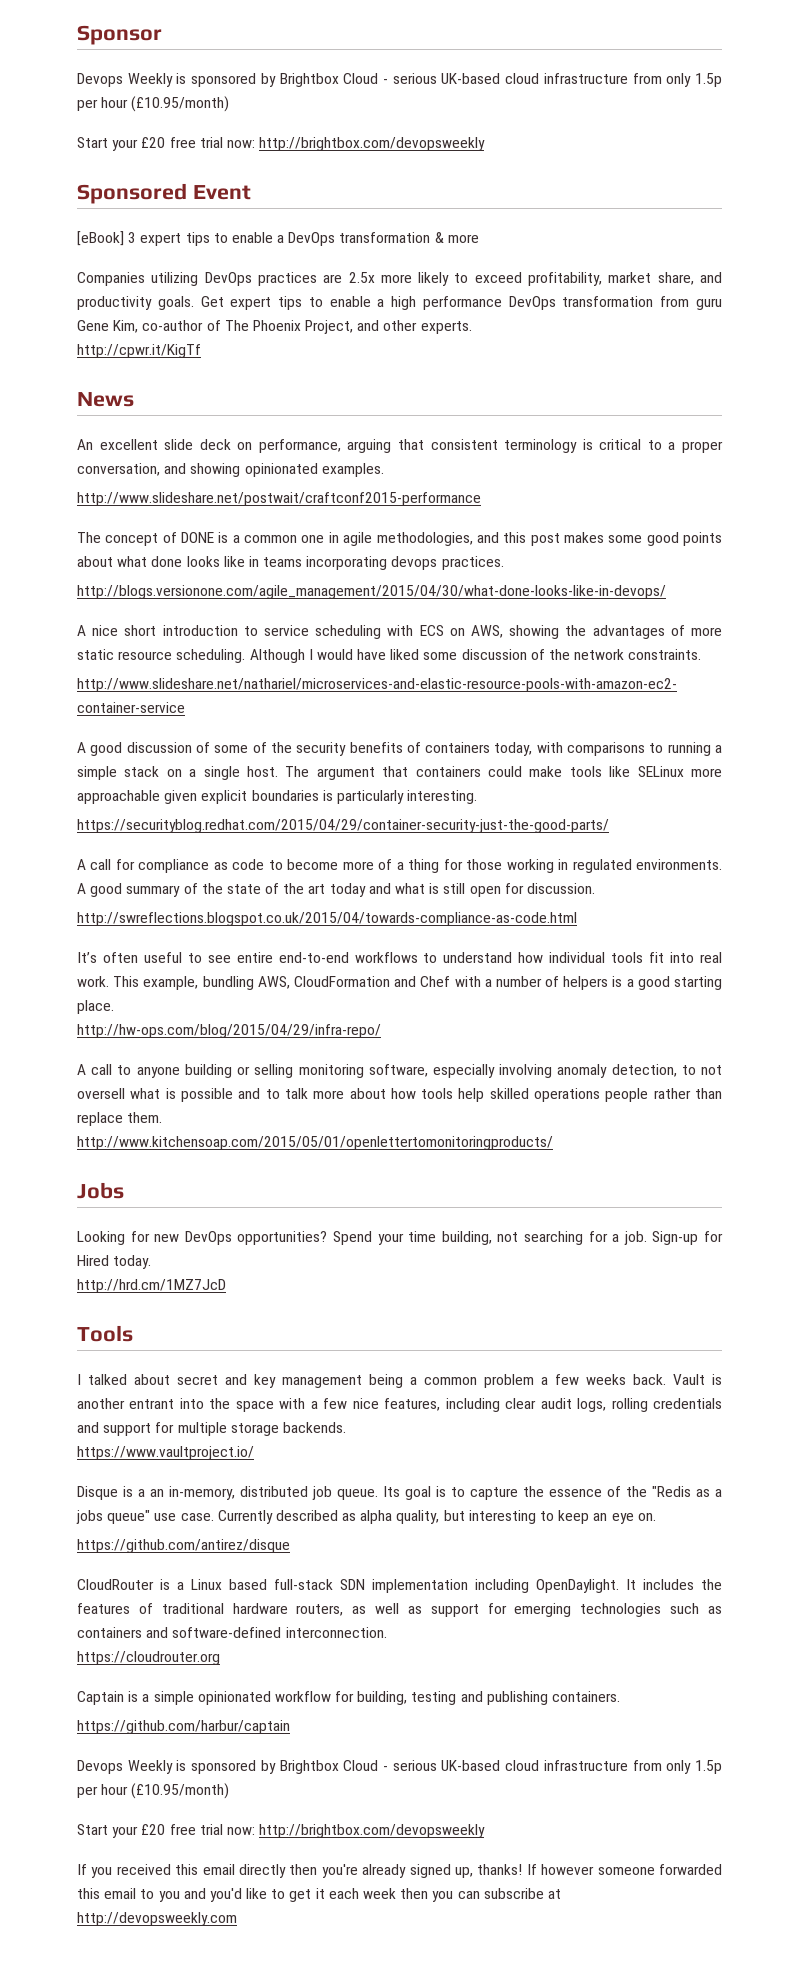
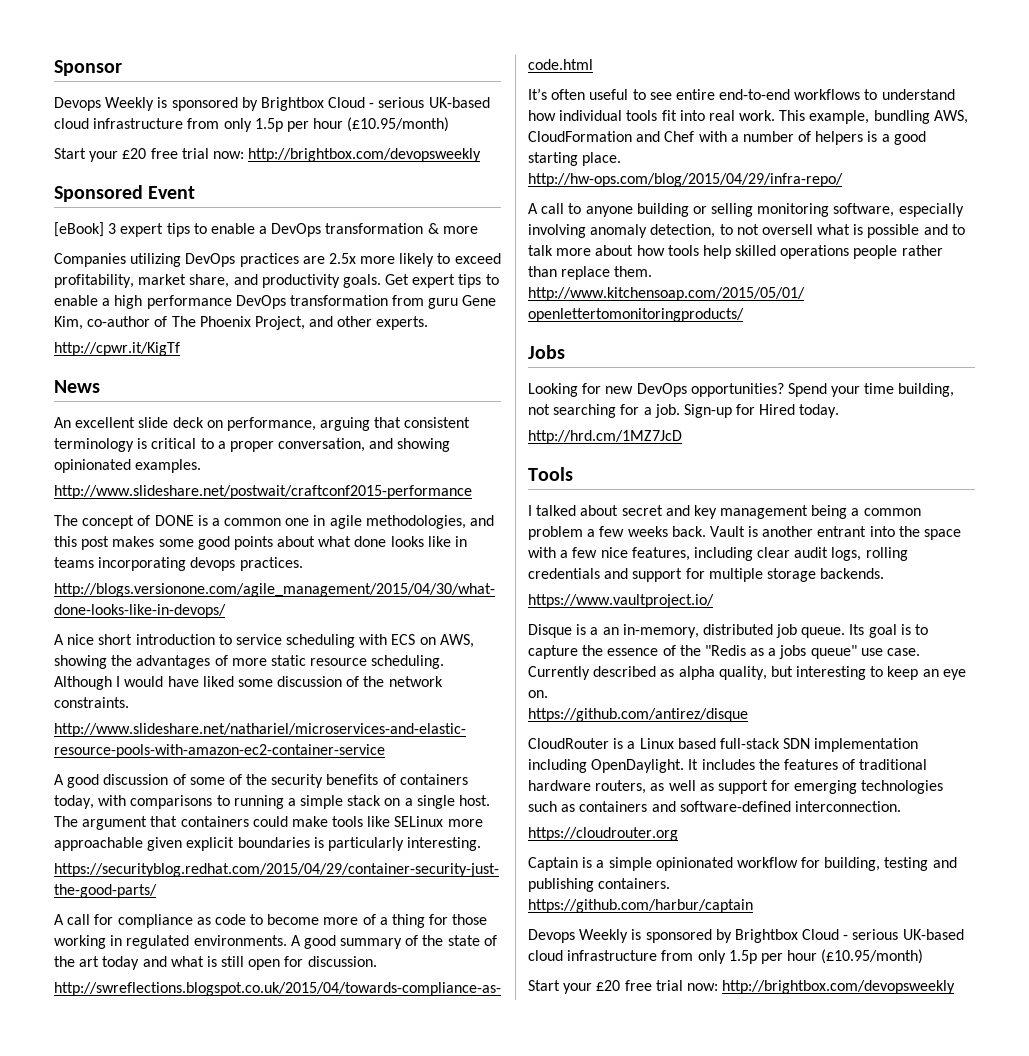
[77,1864,722,1878] [77,1888,561,1902] [77,1912,237,1926] // If you received this email directly then you're already signed up, thanks! If however someone forwarded this email to you and you'd like to get it each week then you can subscribe at http://devopsweekly.com -> (956, 987) none

